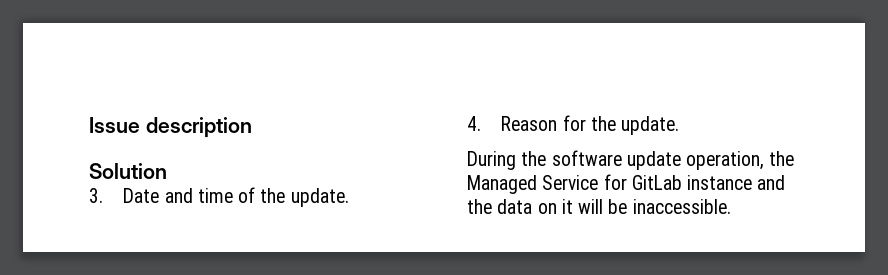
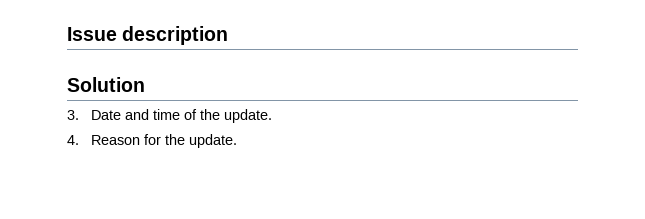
[467,150,795,170] [467,174,786,194] [467,199,731,214] // During the software update operation, the Managed Service for GitLab instance and the data on it will be inaccessible. -> (238, 141) none

